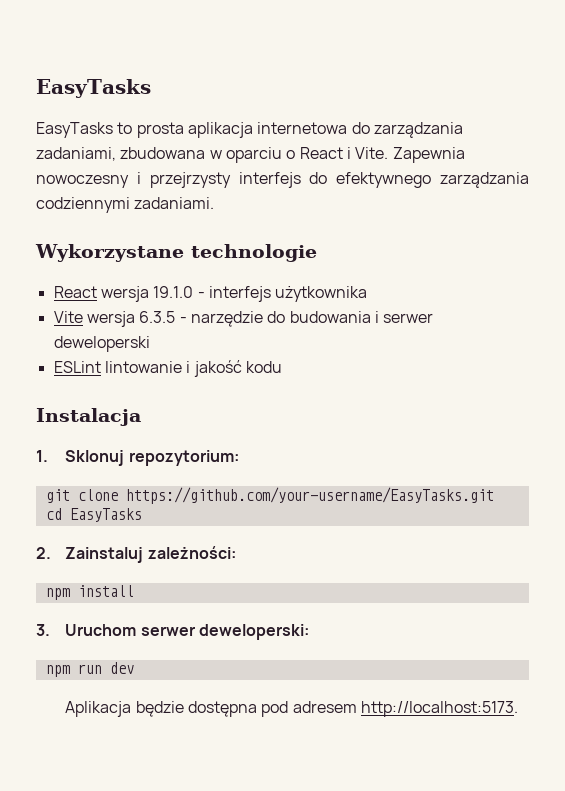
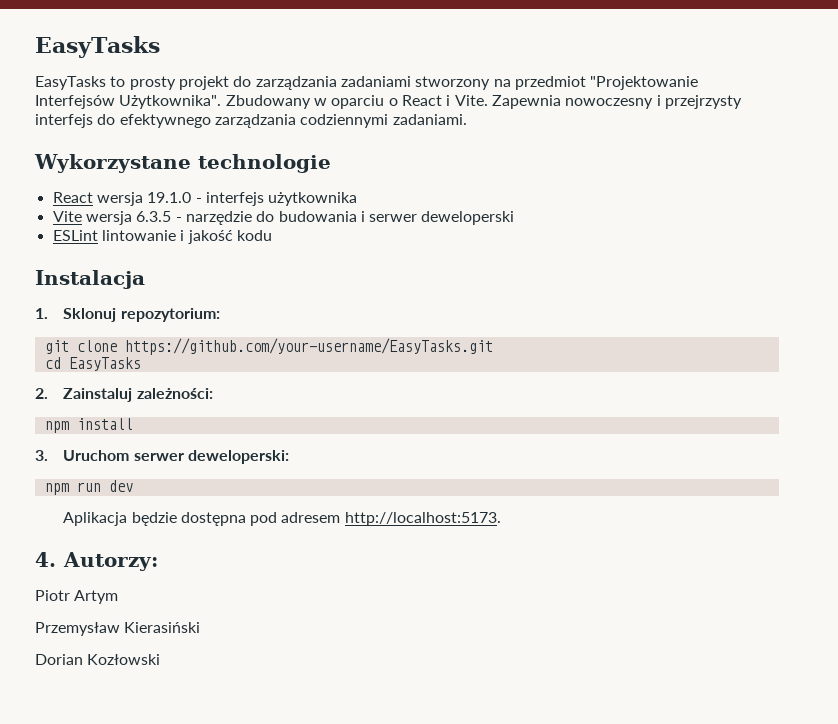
[136,122,463,138] [36,147,206,161] prosta aplikacja internetowa do zarządzania zadaniami, zbudowana -> [129,76,699,90] [35,95,311,109] prosty projekt do zarządzania zadaniami stworzony na przedmiot "Projektowanie Interfejsów Użytkownika". Zbudowany
(518, 709) none -> [35,552,158,571] [35,590,119,604] [35,622,201,636] [35,654,161,665] // 4. Autorzy: // Piotr Artym // Przemysław Kierasiński // Dorian Kozłowski

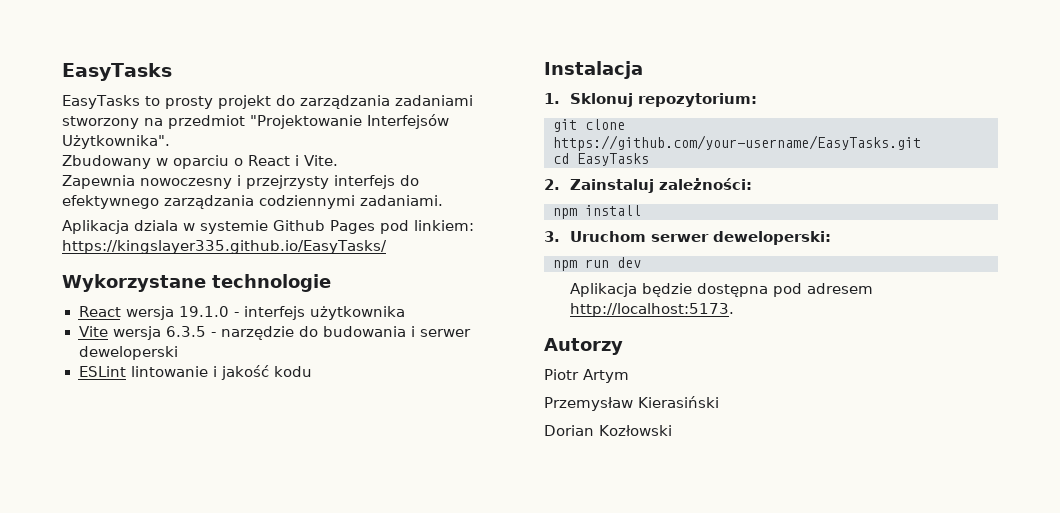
(222, 102) none -> (170, 142) //
(488, 100) none -> (338, 160) //
(467, 119) none -> [62,220,474,234] [62,240,387,254] // Aplikacja dziala w systemie Github Pages pod linkiem: https://kingslayer335.github.io/EasyTasks/
[35,552,158,571] 4. Autorzy: -> [544,338,623,355] Autorzy

